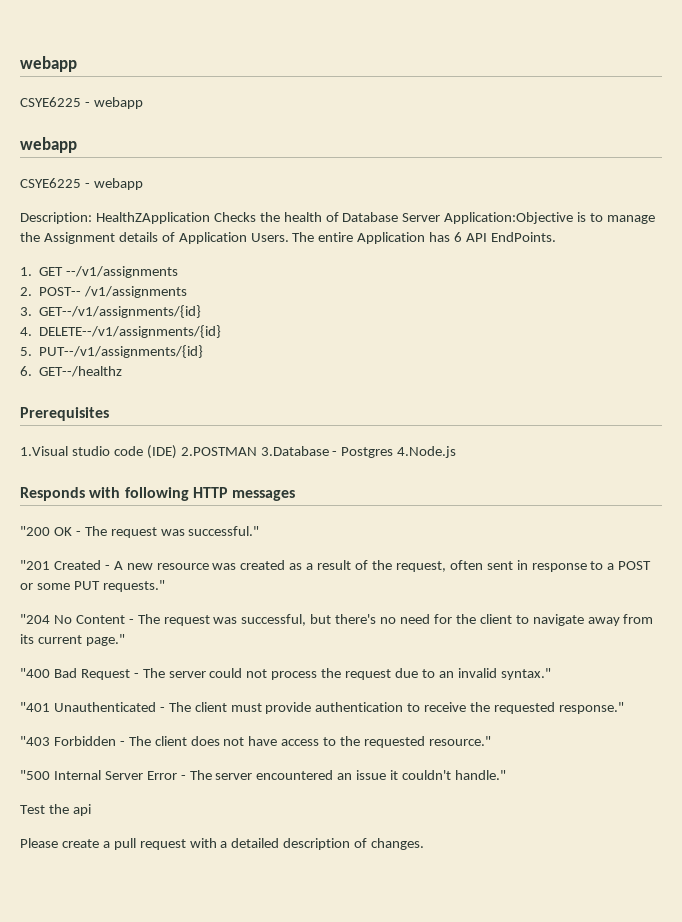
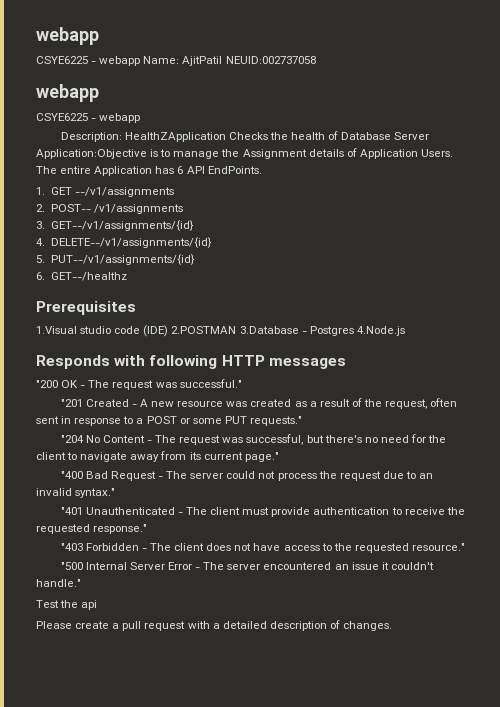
[20,56,77,72] [20,97,143,109] webapp // CSYE6225 - webapp -> [36,27,99,45] [36,56,316,66] webapp // CSYE6225 - webapp Name: AjitPatil NEUID:002737058

